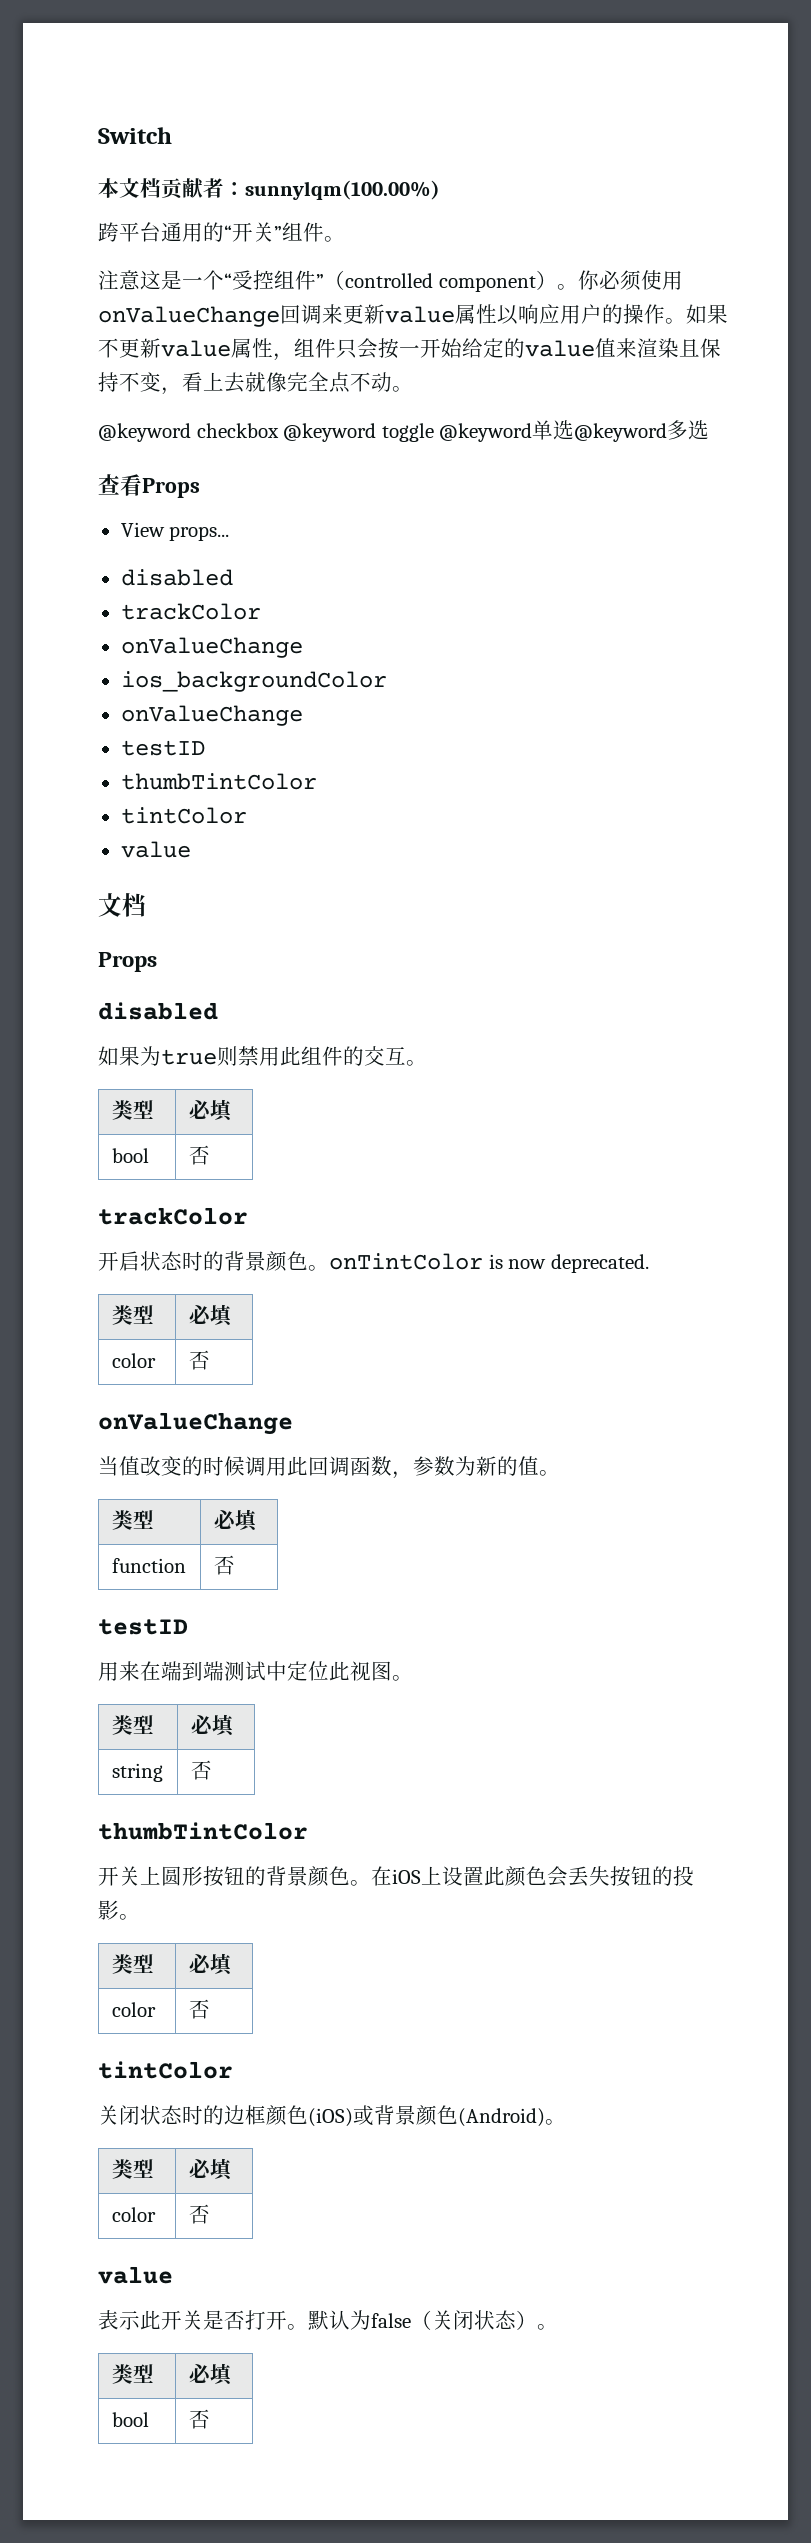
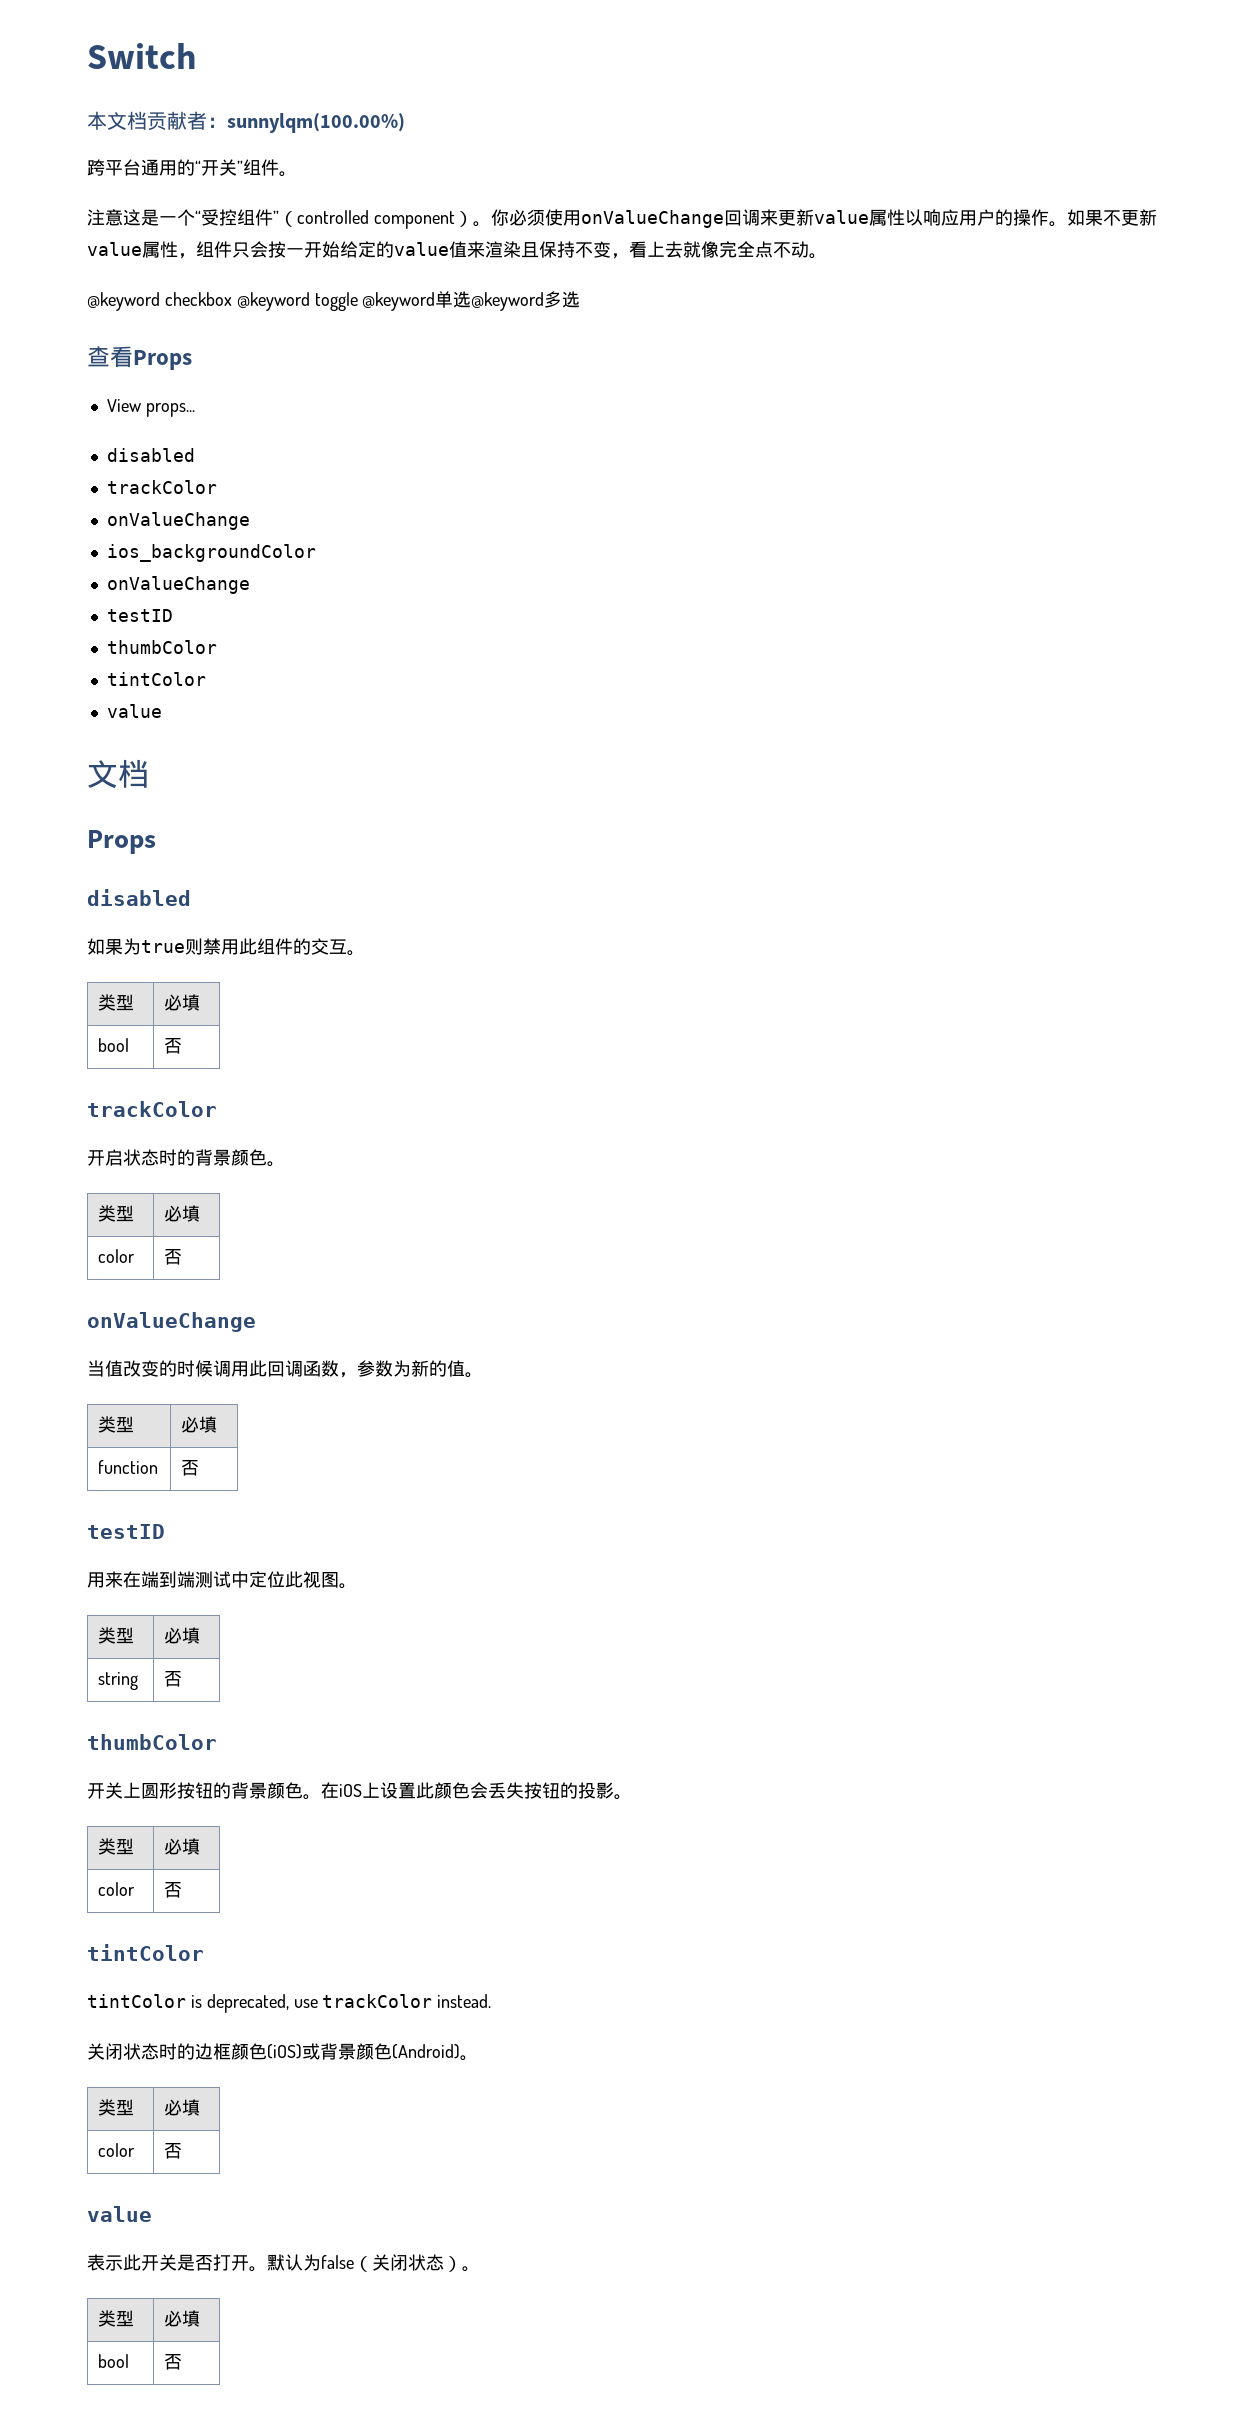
[120,773,317,790] thumbTintColor -> [106,640,217,654] thumbColor
[329,1253,649,1273] onTintColor is now deprecated. -> (285, 1164) none
[98,1822,308,1840] thumbTintColor -> [87,1734,217,1750] thumbColor
(233, 2070) none -> [87,1994,492,2013] // tintColor is deprecated, use trackColor instead.

